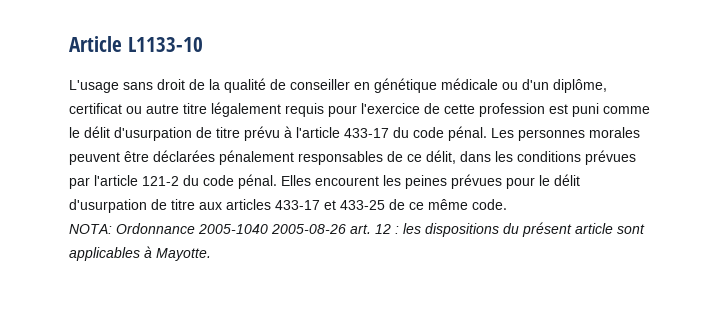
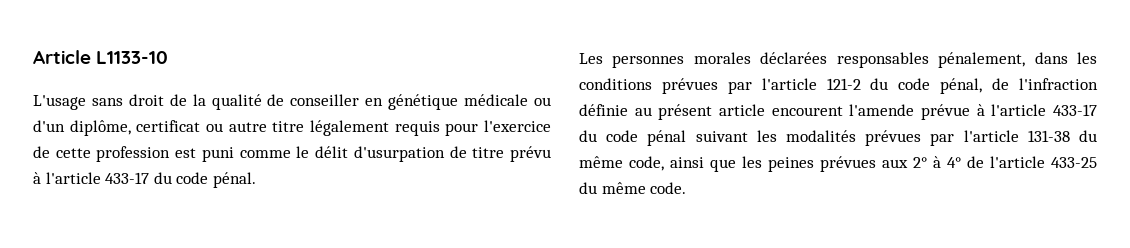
(487, 133) none -> (256, 180) //
[69,150,456,165] peuvent être déclarées pénalement responsables de ce délit, -> [760,52,1026,68] déclarées responsables pénalement,
[238,174,580,189] [69,199,507,213] [69,222,645,237] [69,246,211,261] pénal. Elles encourent les peines prévues pour le délit d'usurpation de titre aux articles 433-17 et 433-25 de ce même code. // NOTA: Ordonnance 2005-1040 2005-08-26 art. 12 : les dispositions du présent article sont applicables à Mayotte. -> [940,78,1098,94] [579,104,1097,120] [579,130,1097,146] [579,156,1097,172] [579,182,687,194] pénal, de l'infraction définie au présent article encourent l'amende prévue à l'article 433-17 du code pénal suivant les modalités prévues par l'article 131-38 du même code, ainsi que les peines prévues aux 2° à 4° de l'article 433-25 du même code.

